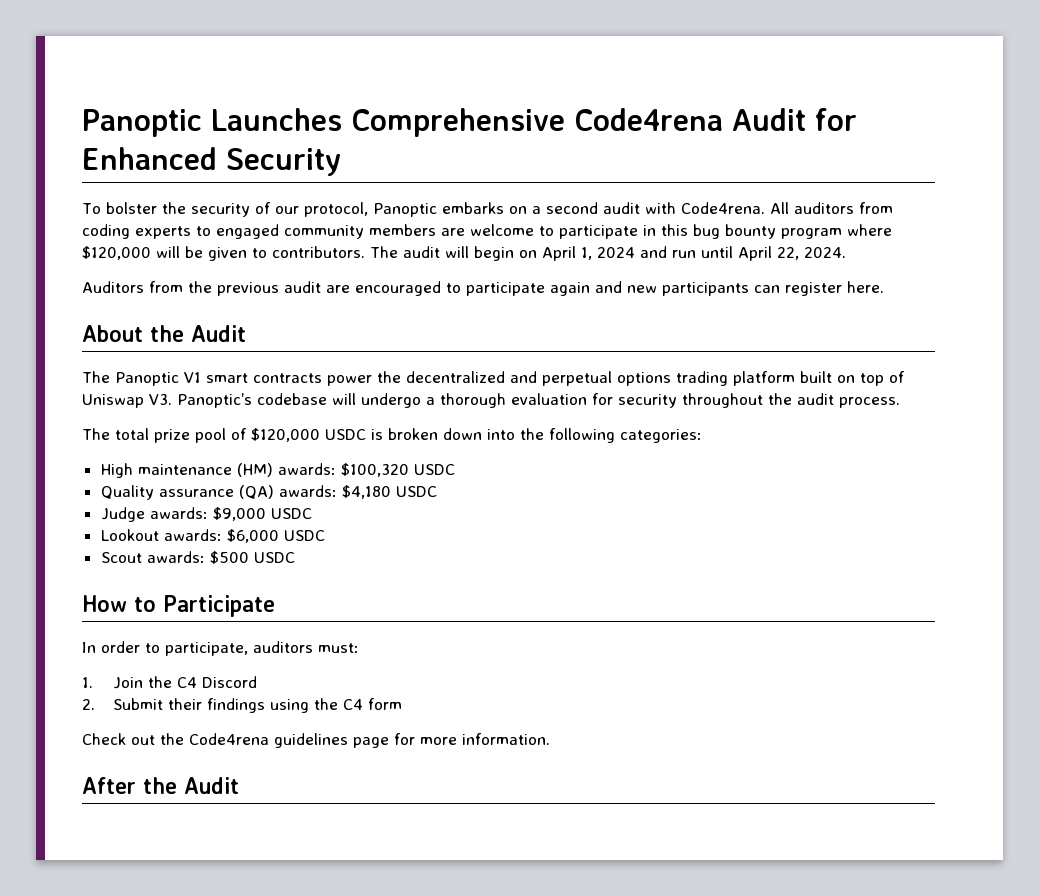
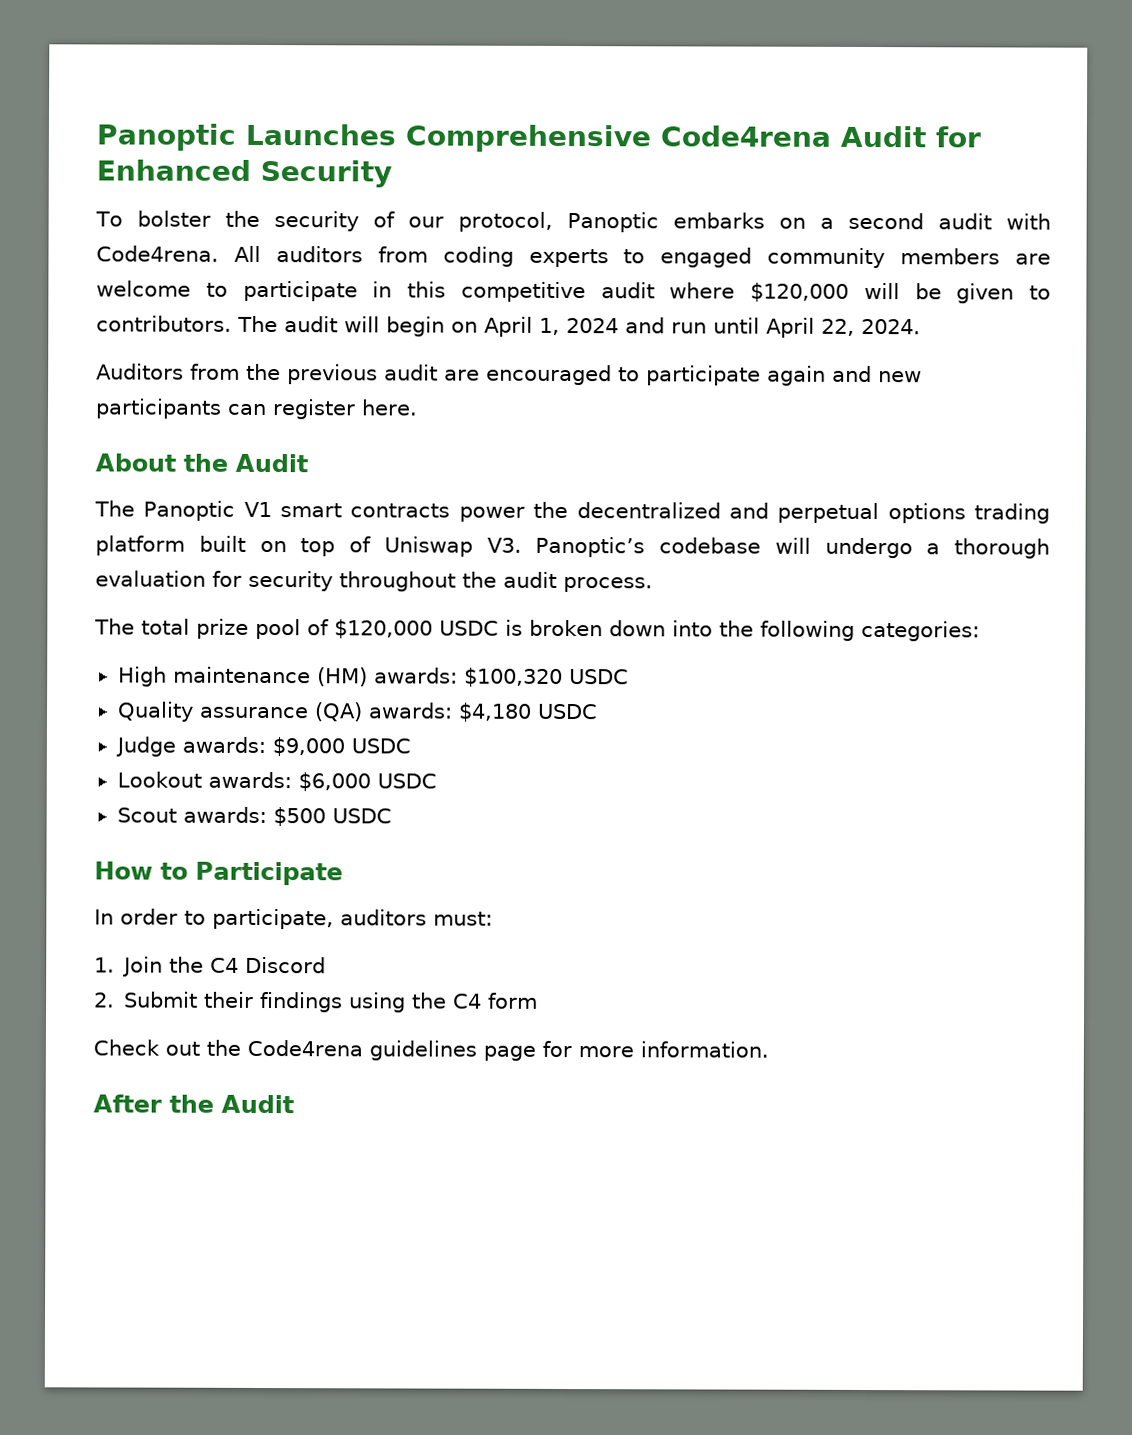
[693,224,842,239] bug bounty program -> [460,281,655,303] competitive audit

